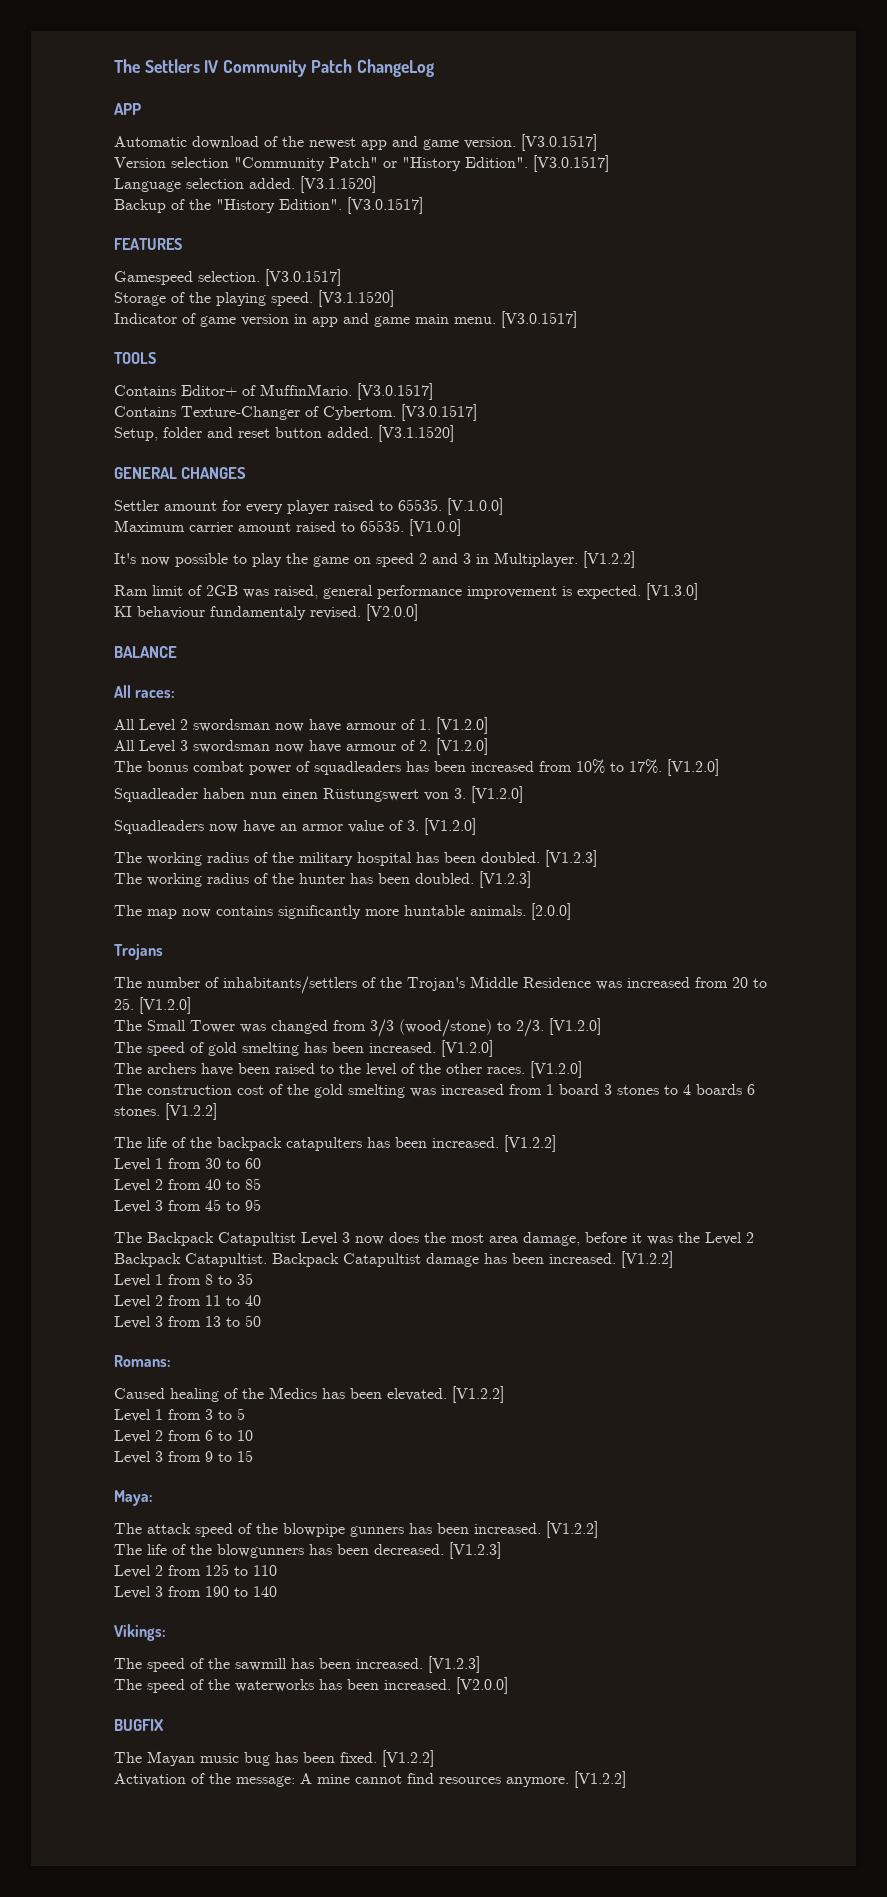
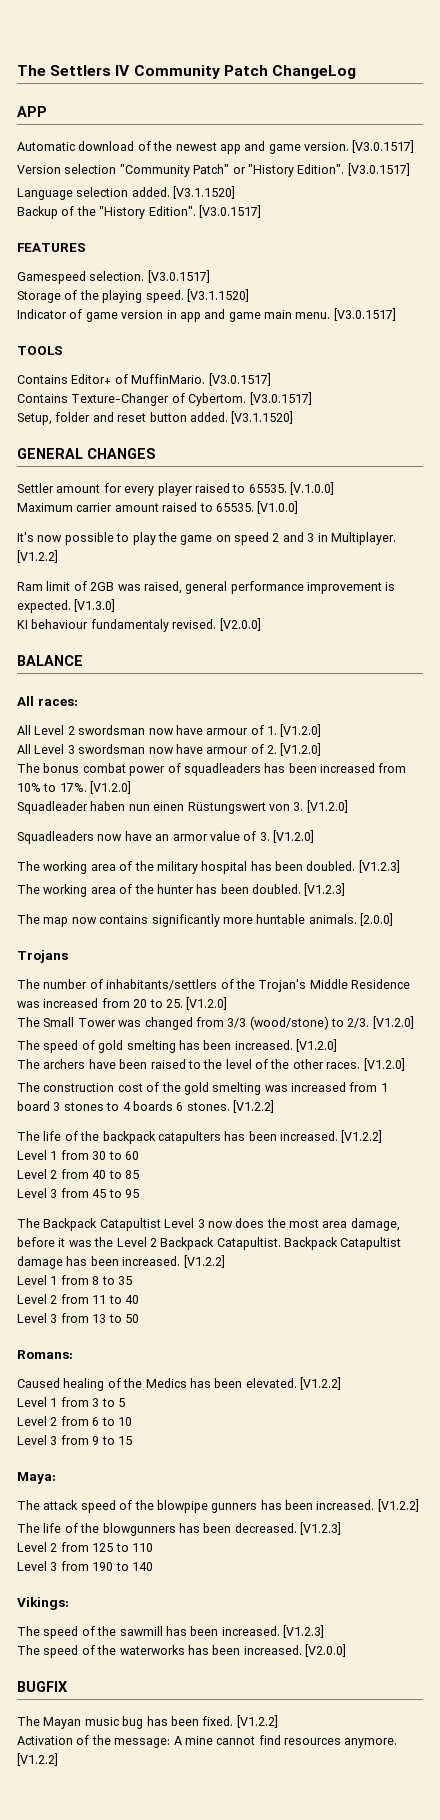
[207,852,249,863] radius -> [90,864,116,871] area
[207,873,249,884] radius -> [90,887,116,894] area

